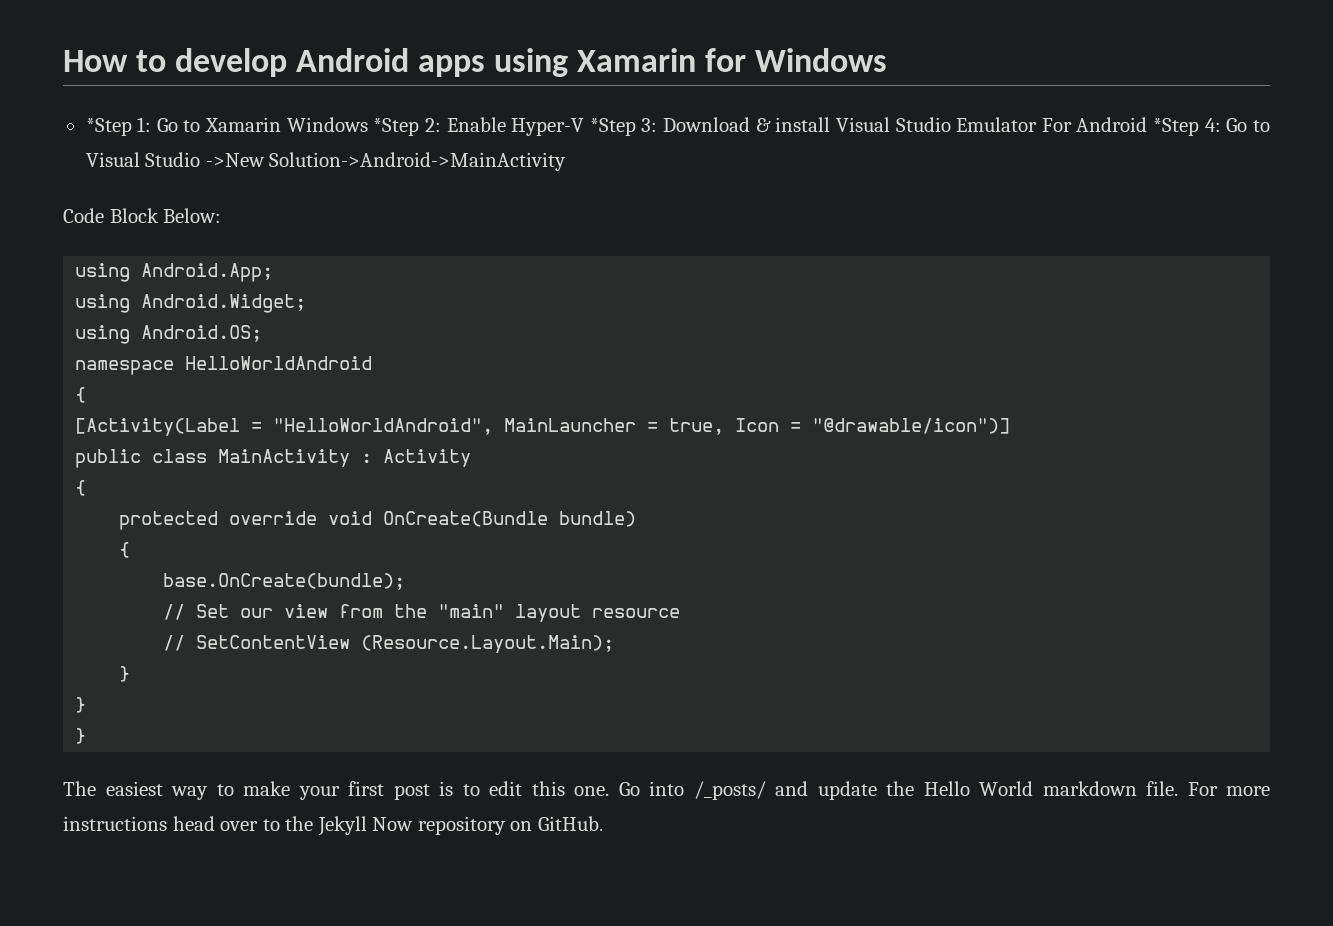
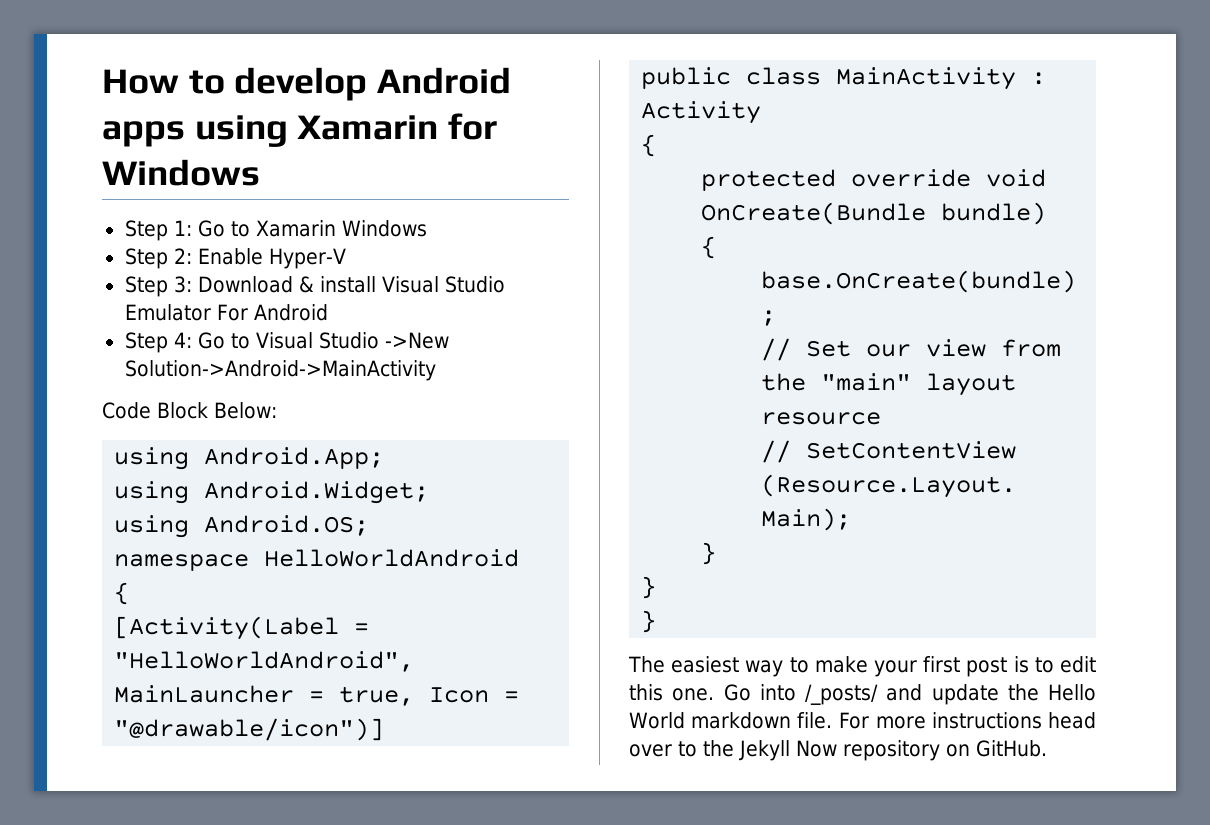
[85,118,132,136] *Step -> [124,220,168,241] Step
[373,118,420,136] *Step -> [124,248,168,269] // Step
[589,118,636,136] *Step -> [124,276,168,297] // Step
[1153,118,1200,136] *Step -> [124,332,168,353] // Step

